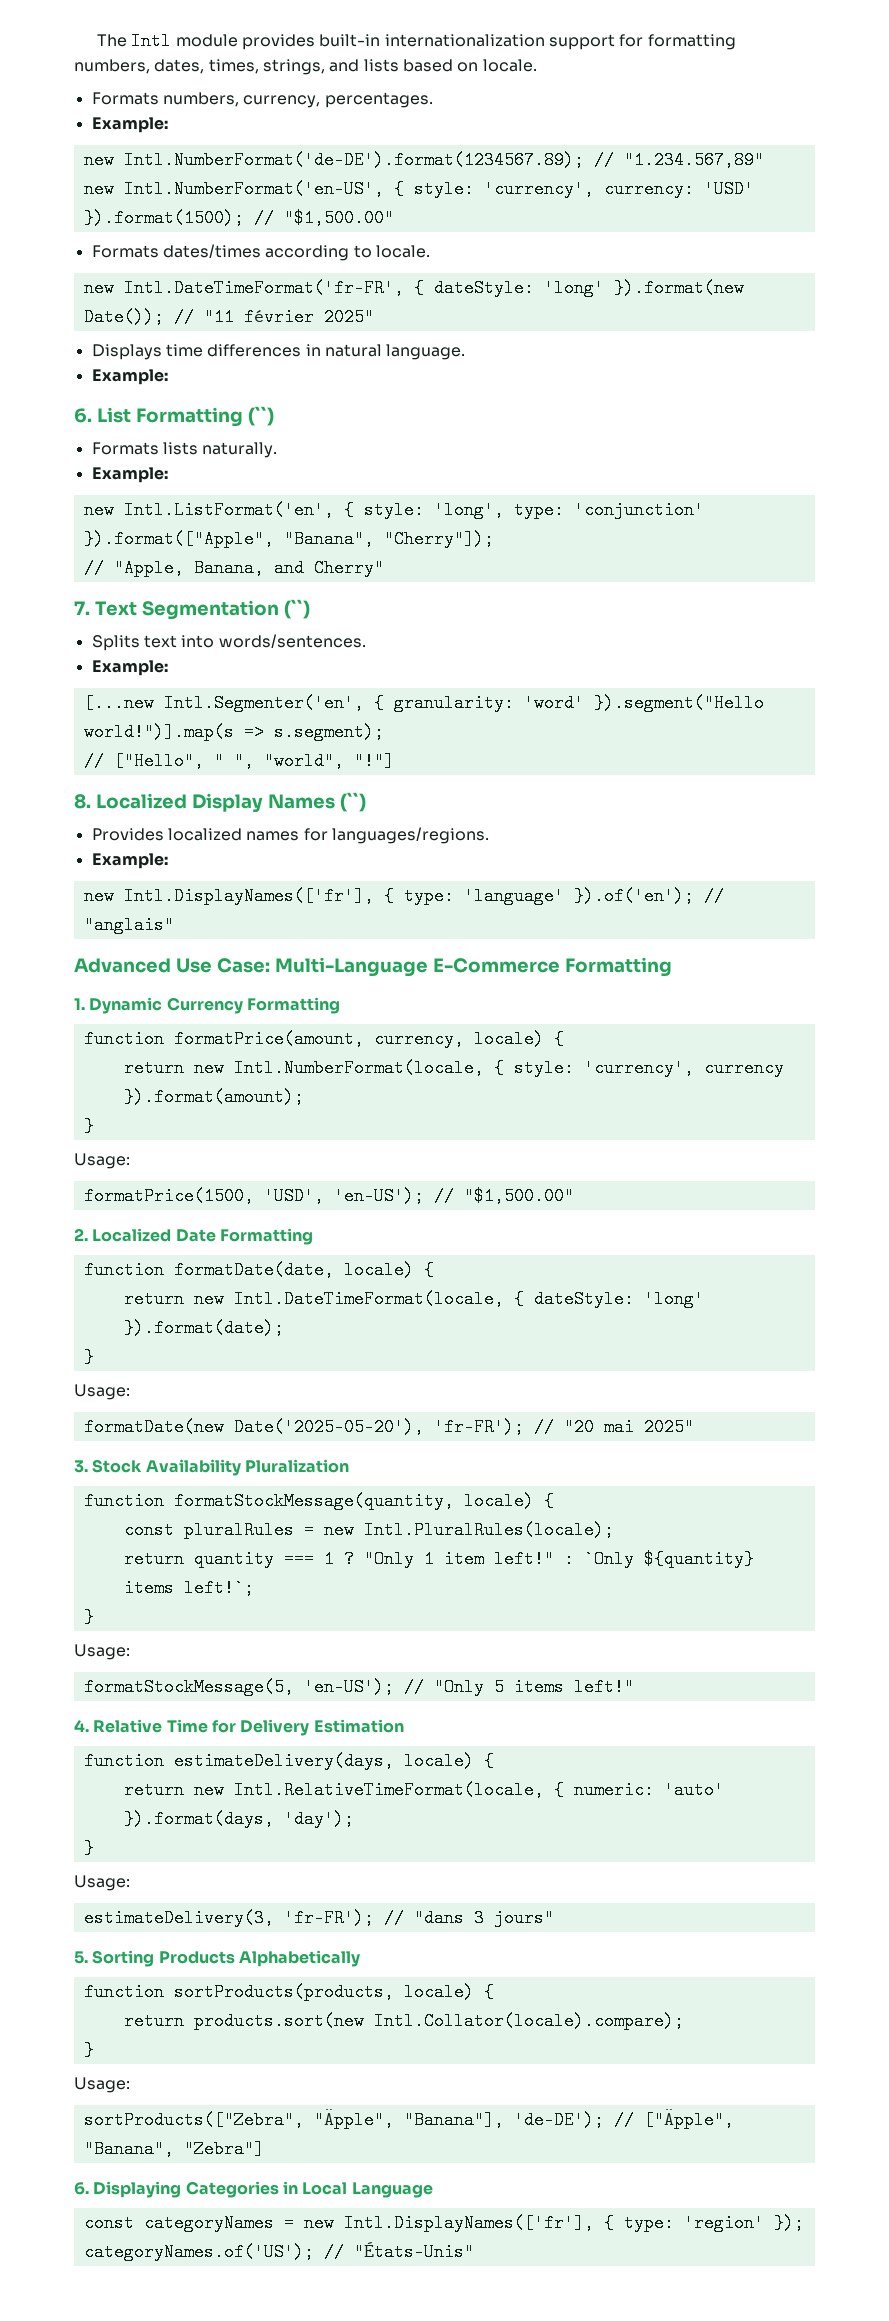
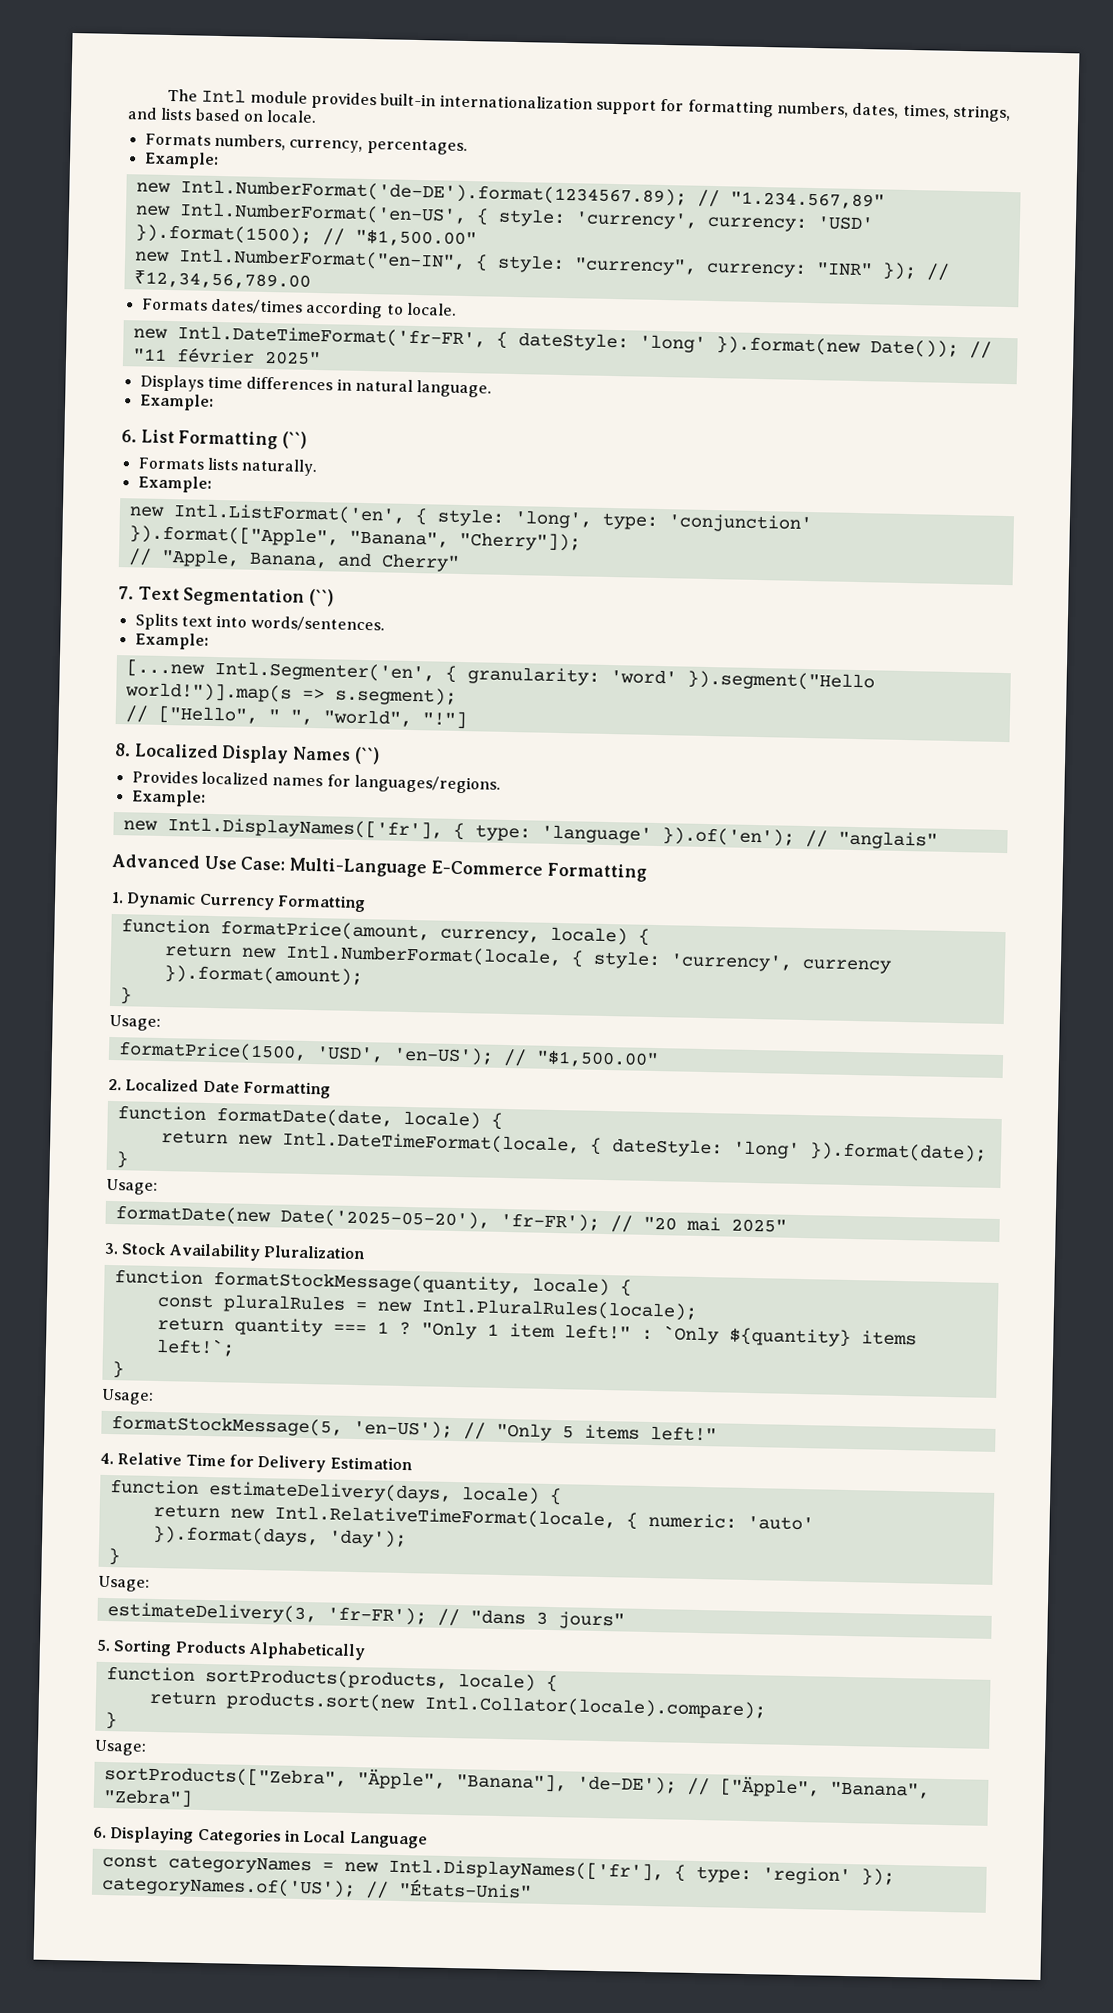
(394, 218) none -> [133,248,950,281] [133,270,311,290] // new Intl.NumberFormat("en-IN", { style: "currency", currency: "INR" }); // ₹12,34,56,789.00

